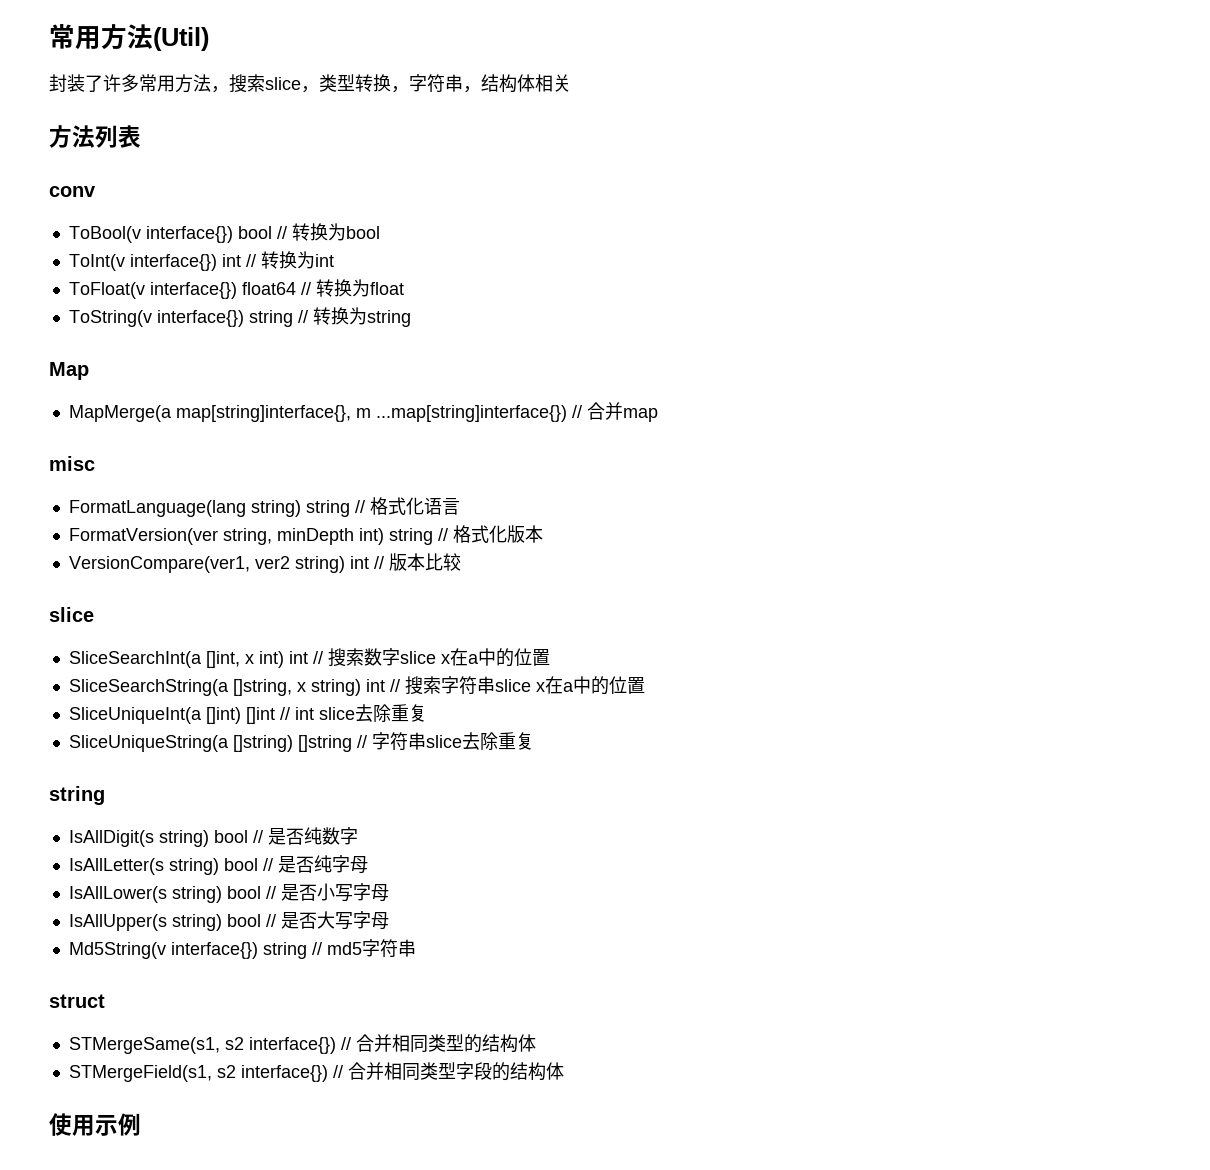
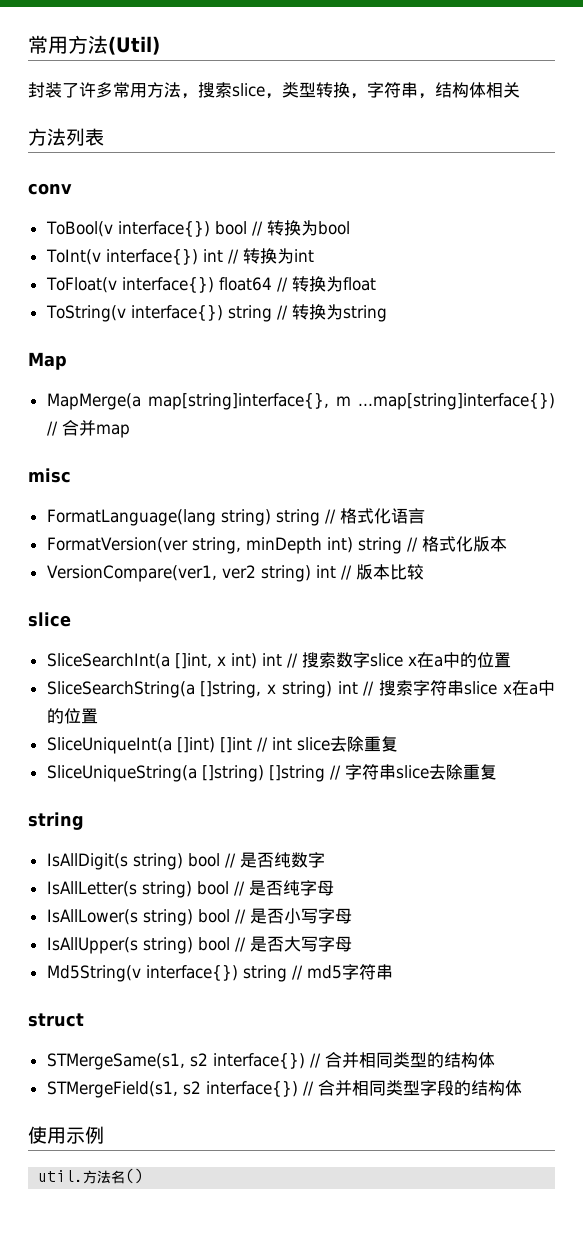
(141, 1124) none -> [38,1168,144,1184] // util.方法名()

